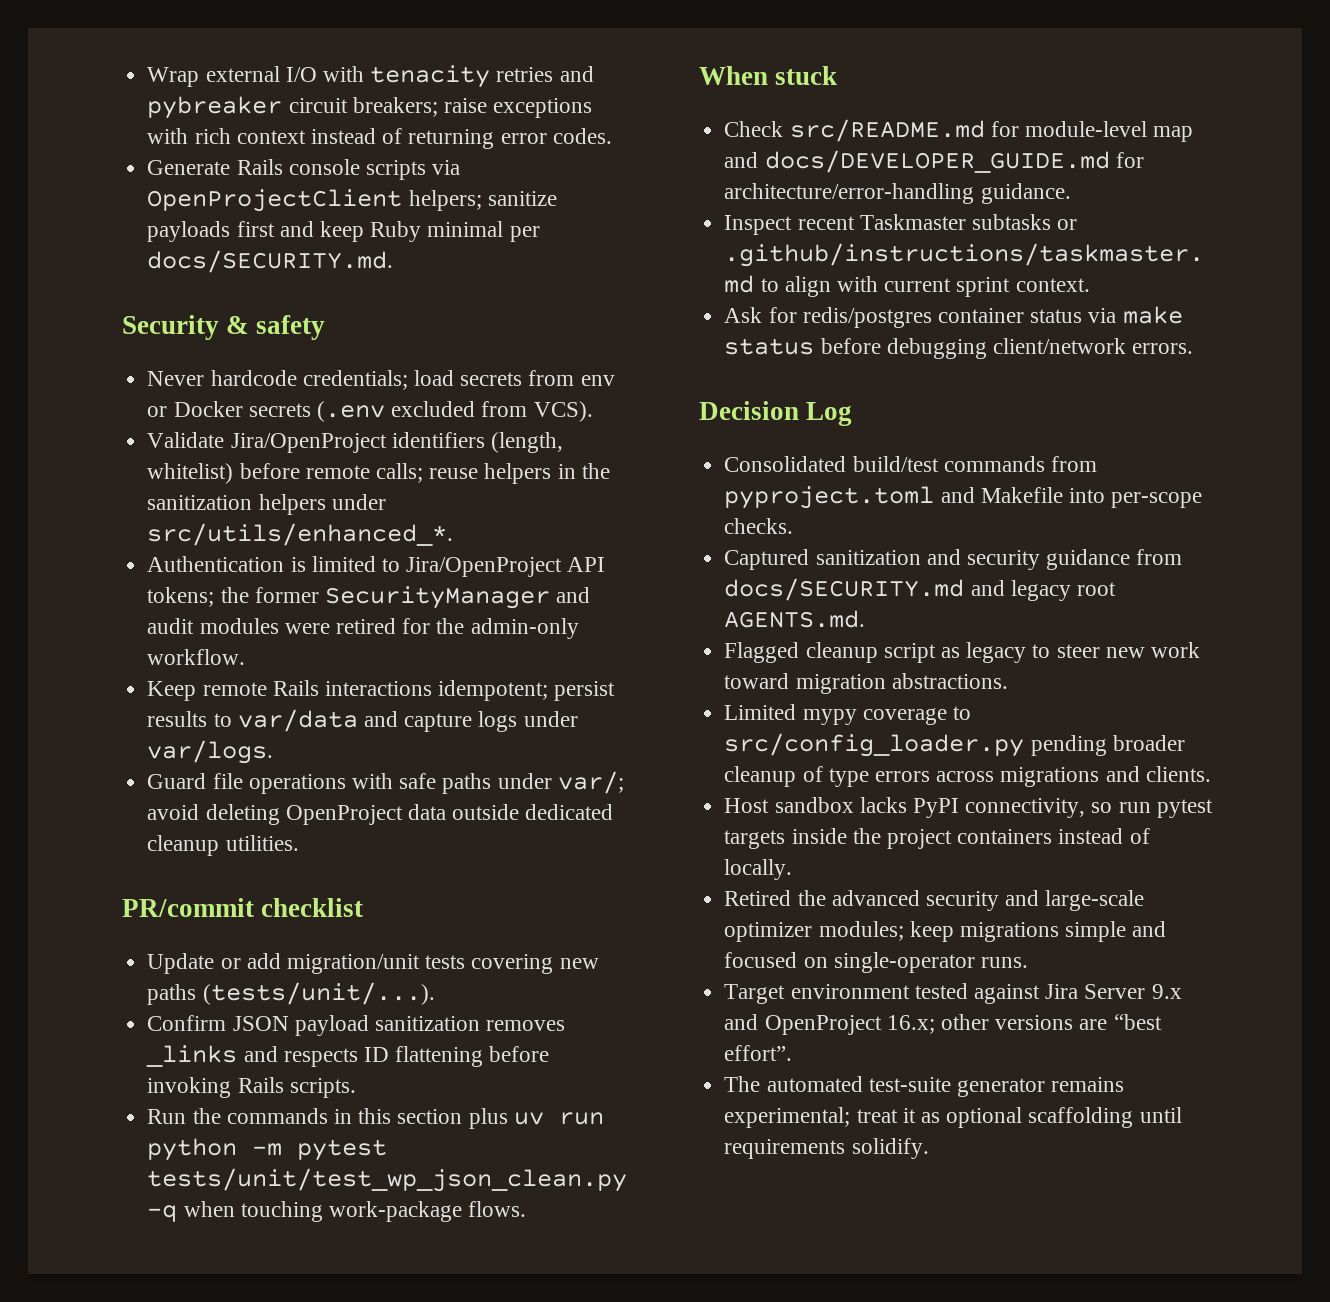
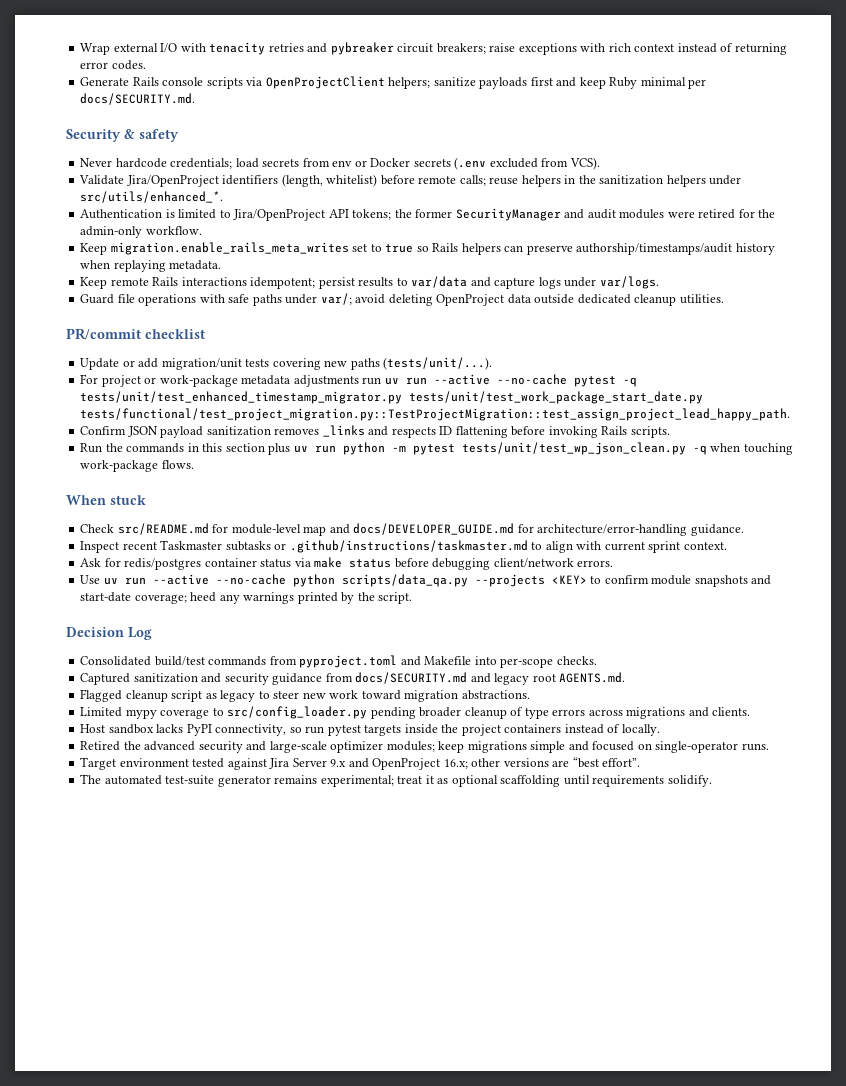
(246, 657) none -> [80,242,775,255] [80,260,222,272] // Keep migration.enable_rails_meta_writes set to true so Rails helpers can preserve authorship/timestamps/audit history when replaying metadata.
(435, 993) none -> [80,374,637,387] [80,391,704,404] [80,408,791,421] // For project or work-package metadata adjustments run uv run --active --no-cache pytest -q tests/unit/test_enhanced_timestamp_migrator.py tests/unit/test_work_package_start_date.py tests/functional/test_project_migration.py::TestProjectMigration::test_assign_project_lead_happy_path.
(1194, 348) none -> [80,574,772,587] [80,592,413,604] // Use uv run --active --no-cache python scripts/data_qa.py --projects <KEY> to confirm module snapshots and start-date coverage; heed any warnings printed by the script.

